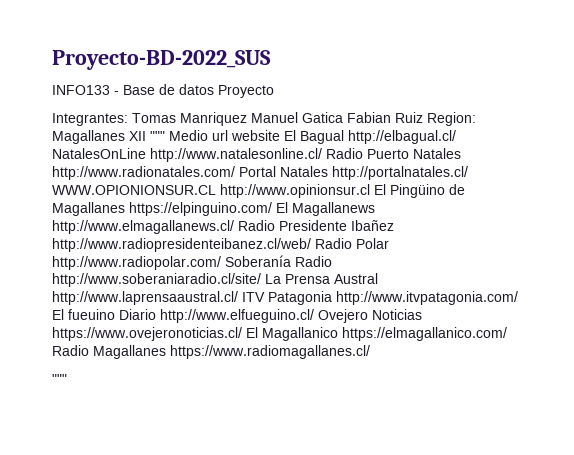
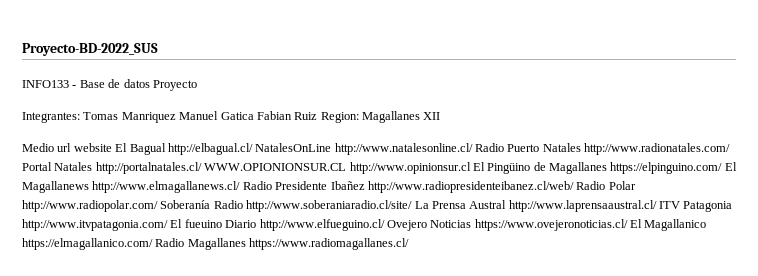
[150,131,165,141] """ -> (441, 116) //
[52,374,67,384] // """ -> (410, 244) none

